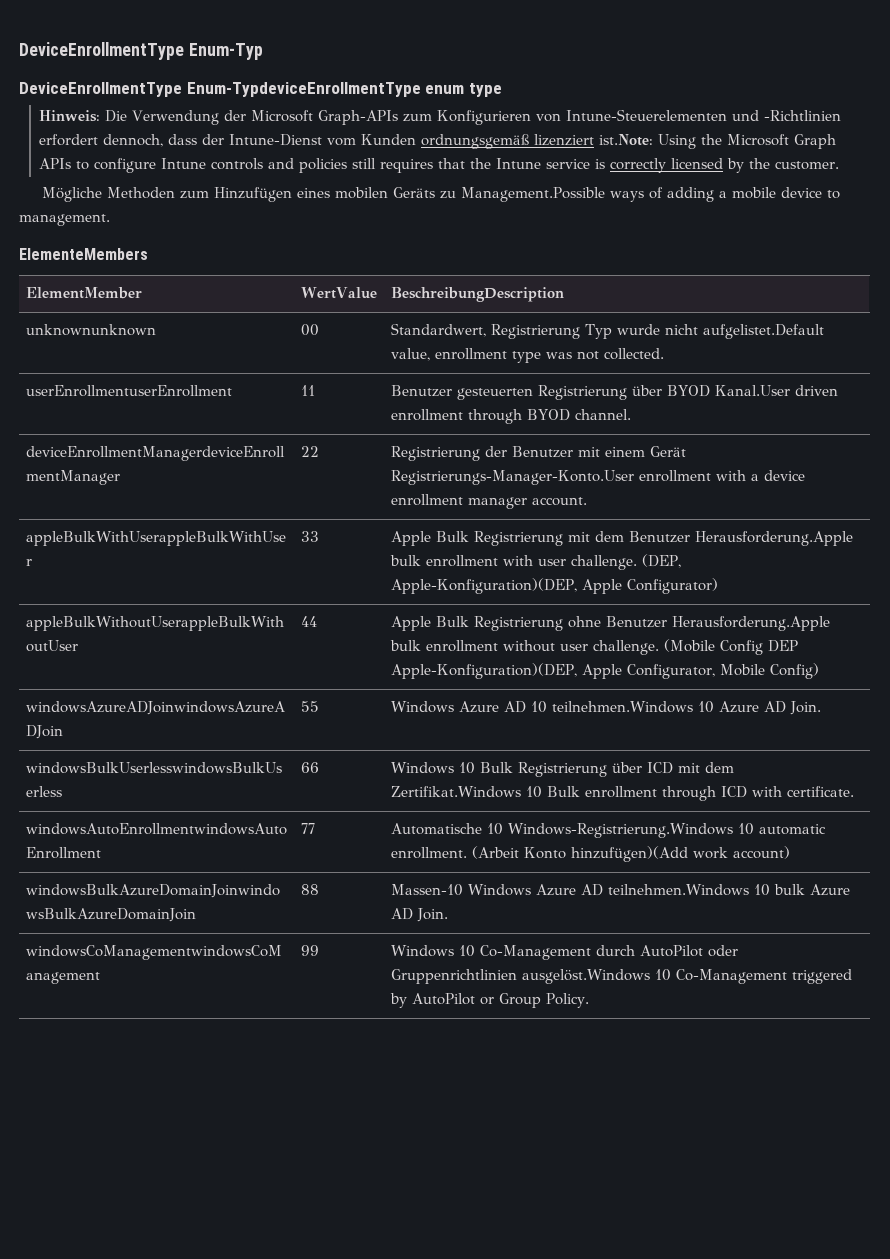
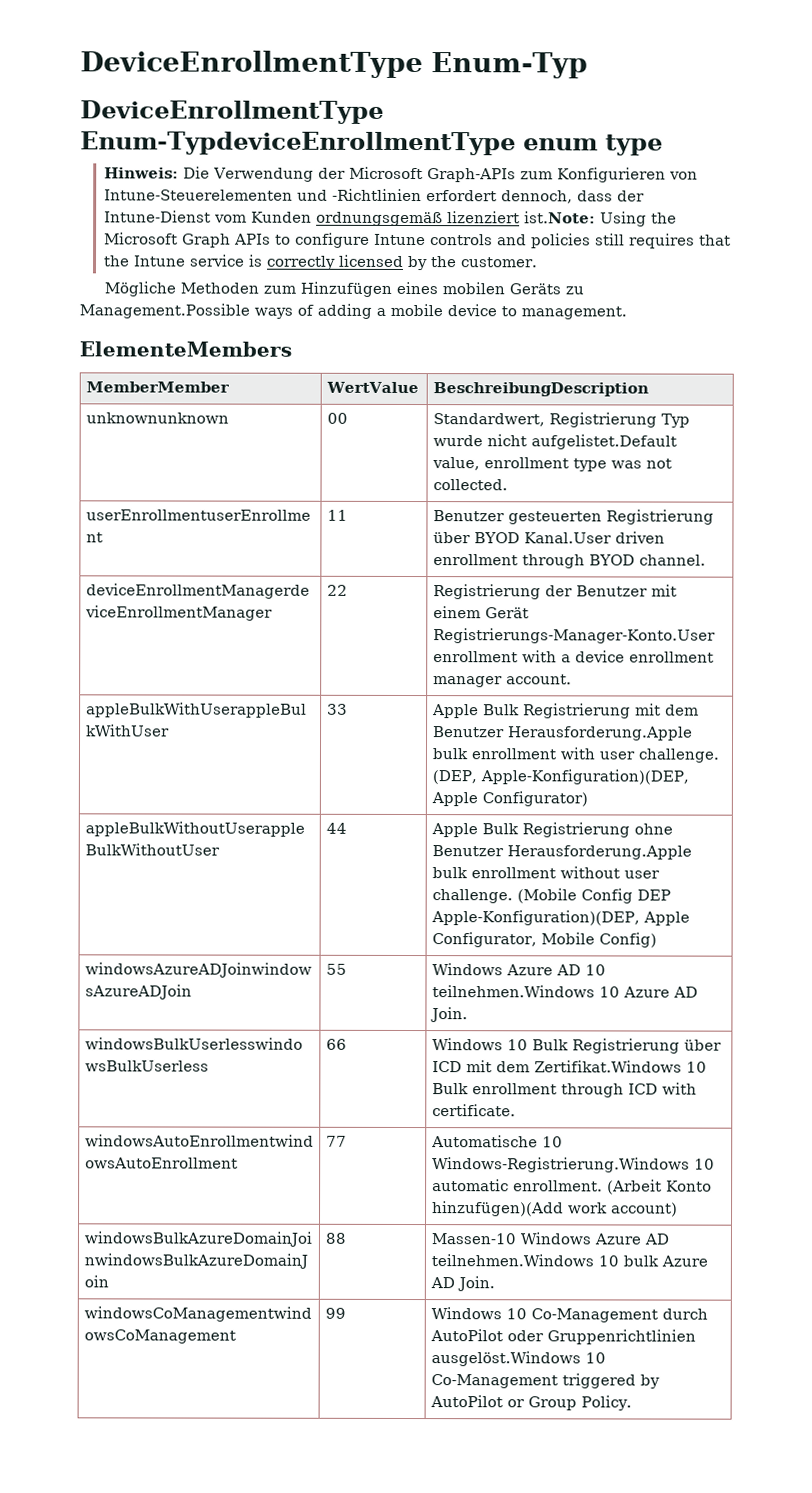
[25,287,142,299] ElementMember -> [85,381,230,393] MemberMember

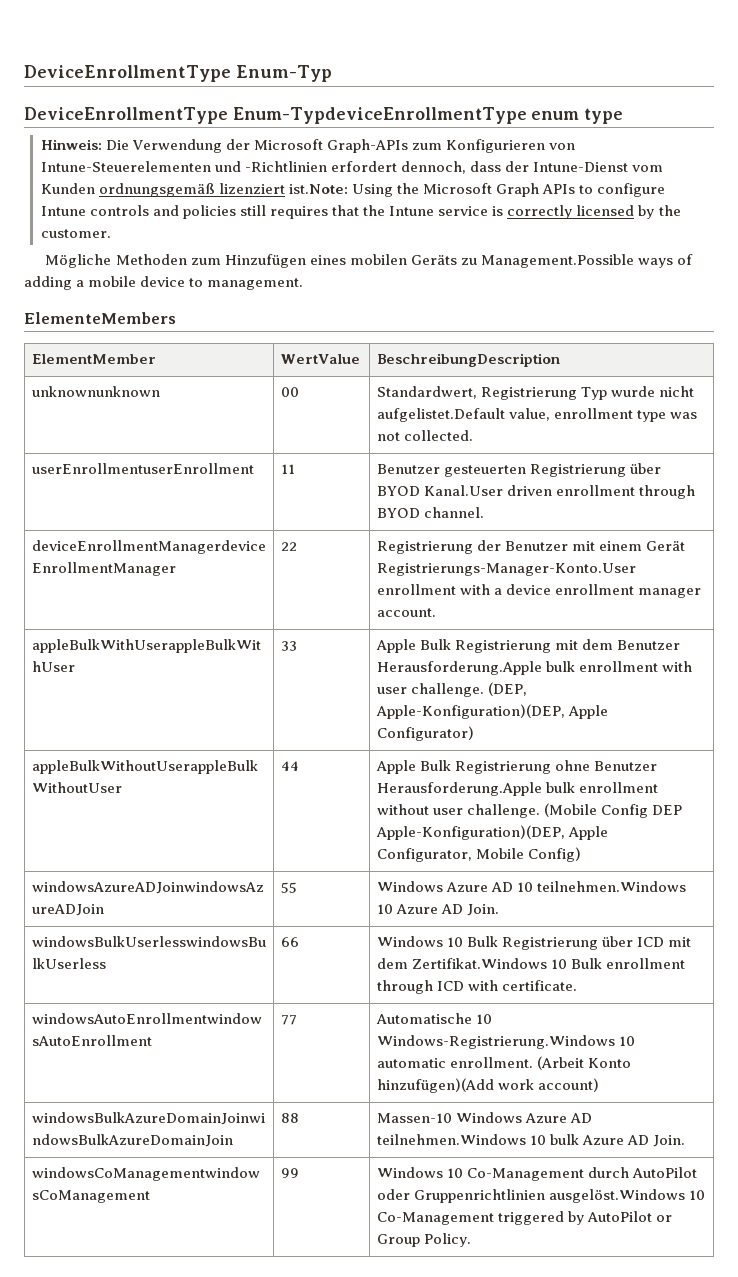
[85,381,230,393] MemberMember -> [31,354,156,364] ElementMember

